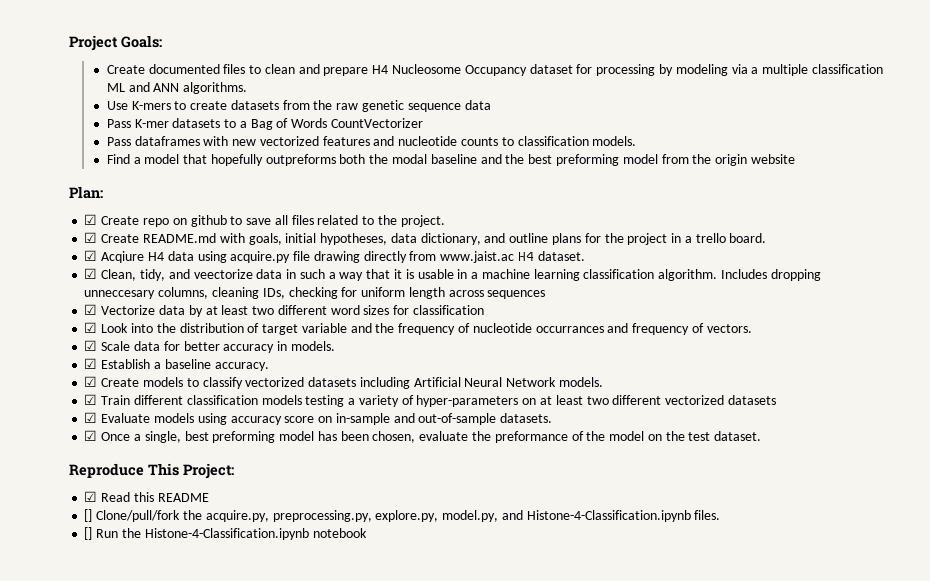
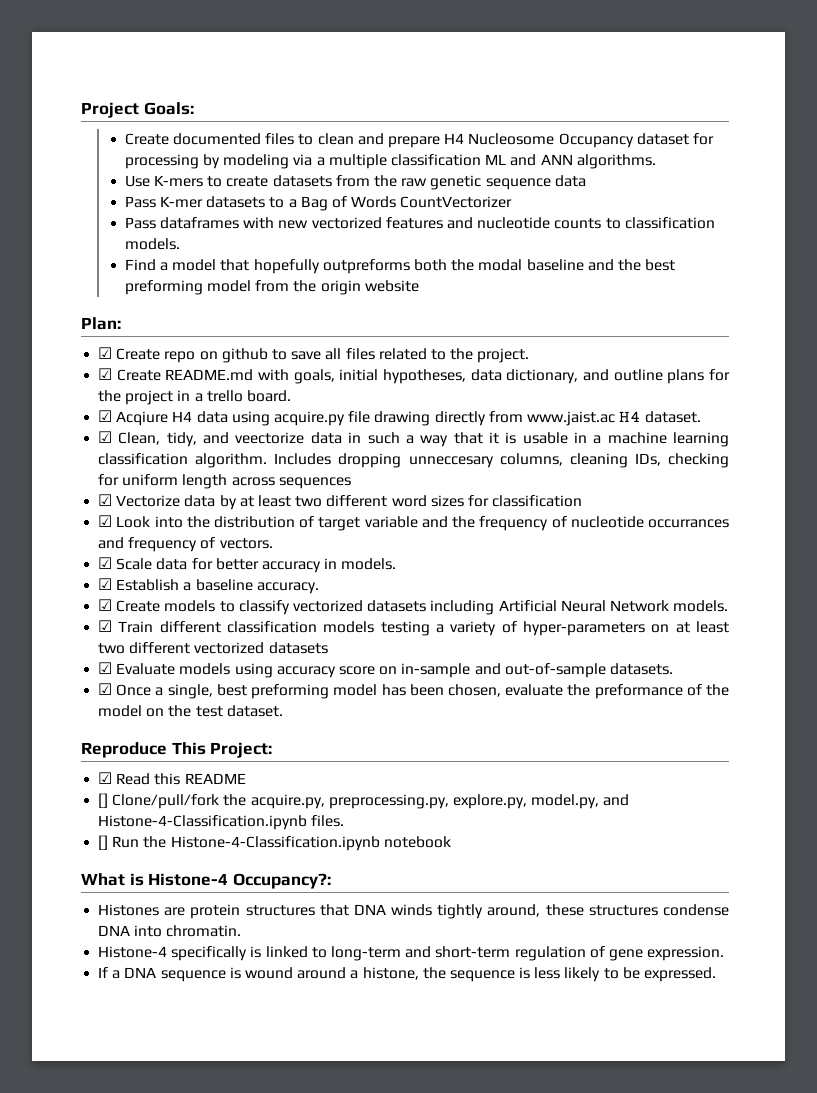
(367, 533) none -> [81,873,331,889] [98,904,729,919] [98,925,242,937] [98,946,725,961] [98,967,717,982] // What is Histone-4 Occupancy?: // Histones are protein structures that DNA winds tightly around, these structures condense DNA into chromatin. // Histone-4 specifically is linked to long-term and short-term regulation of gene expression. // If a DNA sequence is wound around a histone, the sequence is less likely to be expressed.

